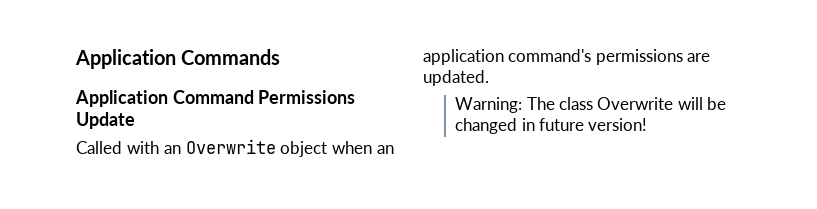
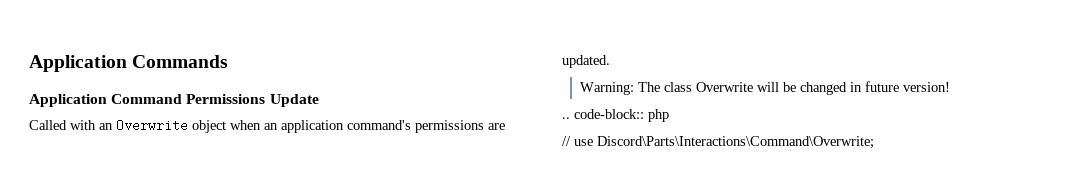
(648, 124) none -> [562,109,669,122] [562,136,874,149] // .. code-block:: php // // use Discord\Parts\Interactions\Command\Overwrite;

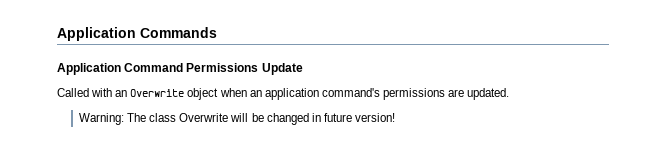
[562,109,669,122] [562,136,874,149] // .. code-block:: php // // use Discord\Parts\Interactions\Command\Overwrite; -> (395, 117) none

